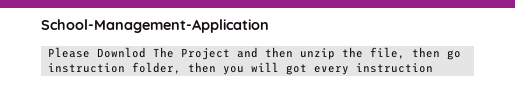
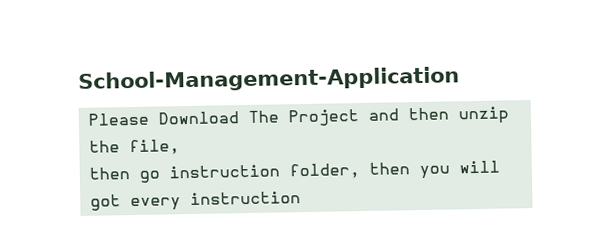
[96,47,146,58] Downlod -> [157,111,239,125] Download
(405, 53) none -> (180, 147) //

